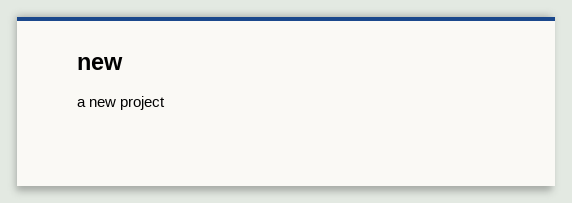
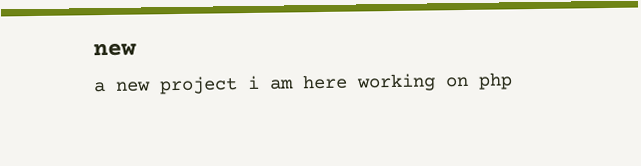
(166, 103) none -> [247,72,513,92] i am here working on php

